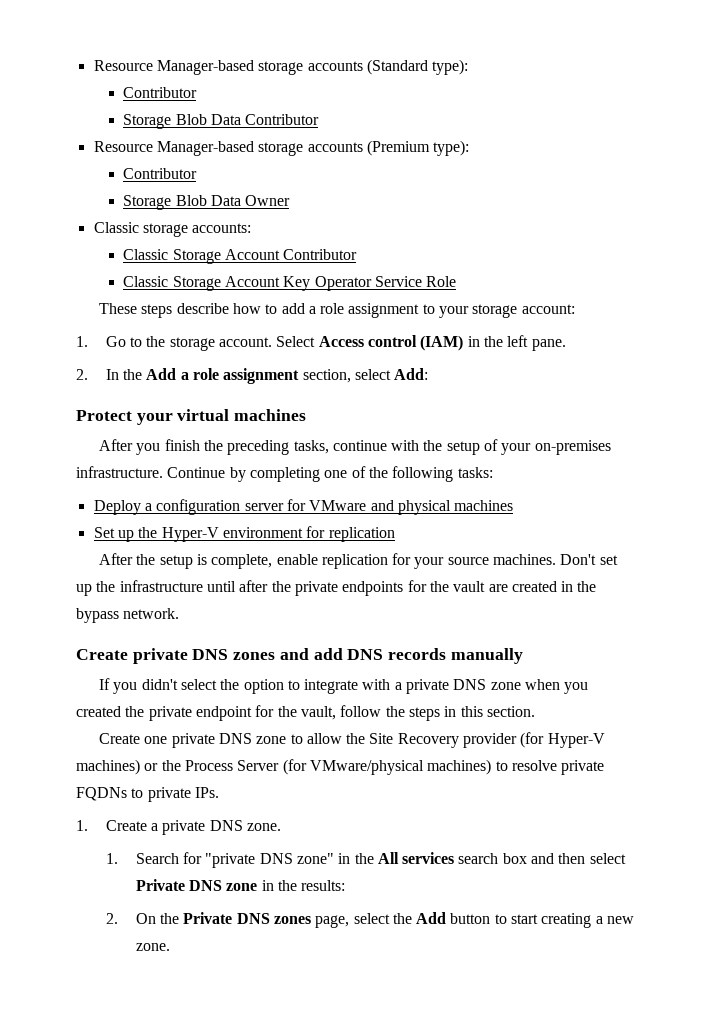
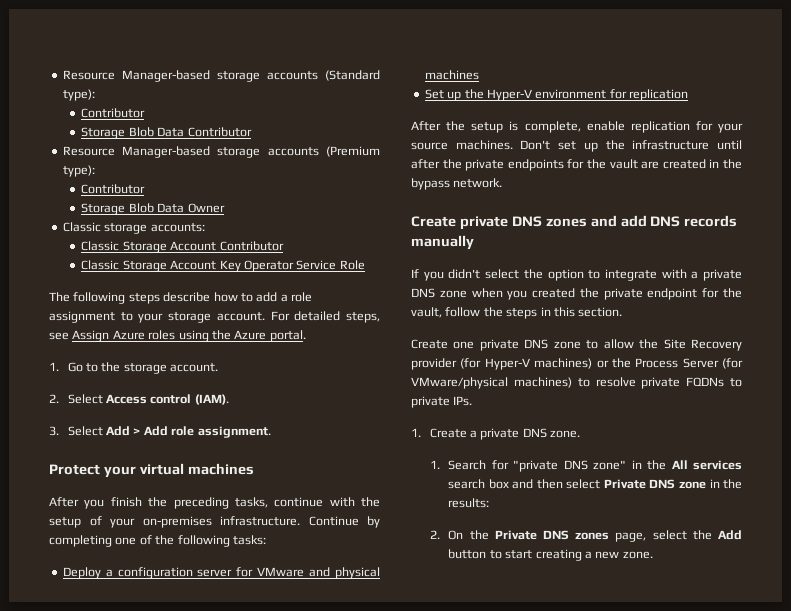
[98,303,137,314] These -> [49,292,126,304] The following
[521,304,575,314] account: -> [216,311,380,323] [49,330,306,342] account. For detailed steps, see Assign Azure roles using the Azure portal.
(273, 342) none -> [49,394,59,403] // 2.
[420,335,566,351] [76,368,429,384] (IAM) in the left pane. // 2. In the Add a role assignment section, select Add: -> [194,394,229,405] [49,426,271,438] (IAM). // 3. Select Add > Add role assignment.

